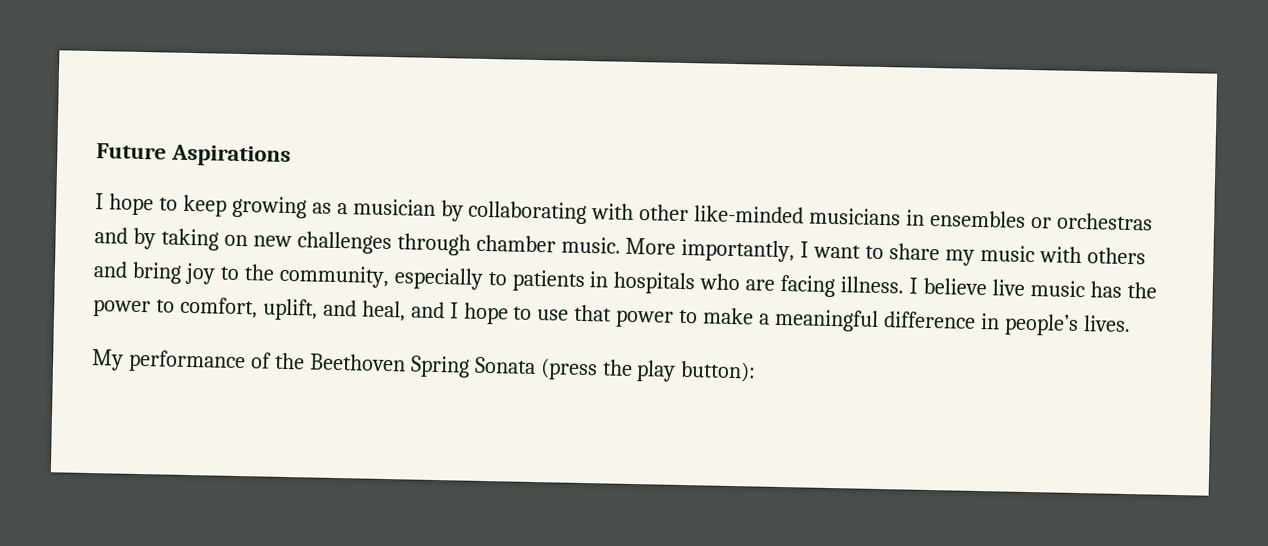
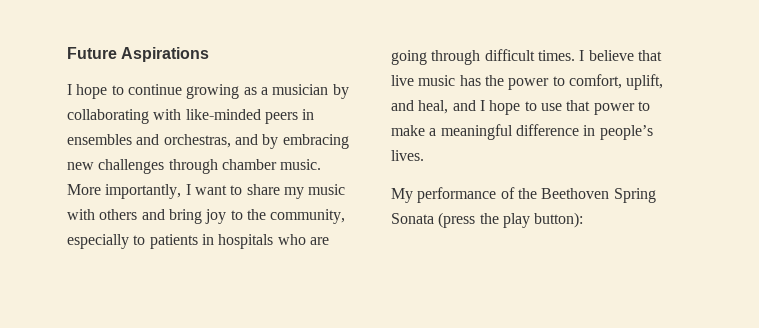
[182,194,227,217] keep -> [127,84,182,95] continue
[639,204,1153,231] [94,227,248,251] other like-minded musicians in ensembles or orchestras and by taking on -> [185,109,315,124] [67,134,349,149] like-minded peers in ensembles and orchestras, and by embracing
[780,274,905,298] facing illness. -> [391,49,575,65] going through difficult times.
(988, 286) none -> [637,50,662,61] that

